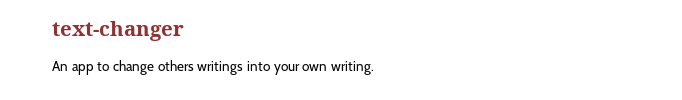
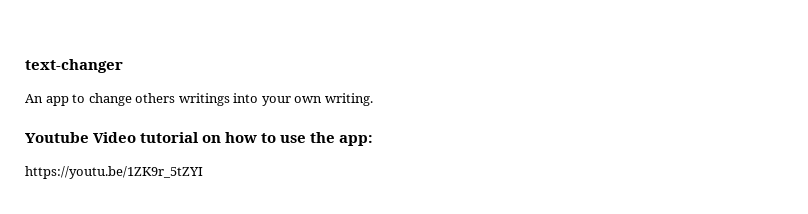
(374, 68) none -> [25,132,374,146] [25,166,203,179] // Youtube Video tutorial on how to use the app: // https://youtu.be/1ZK9r_5tZYI

